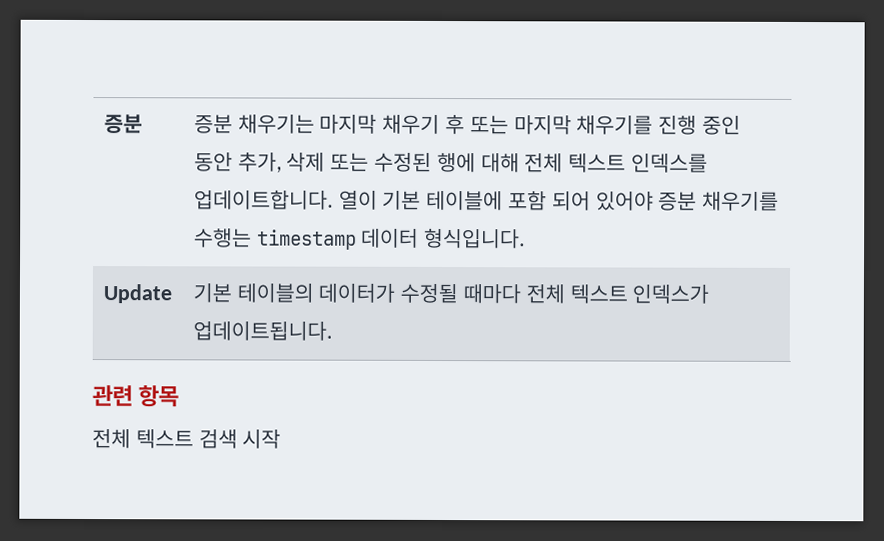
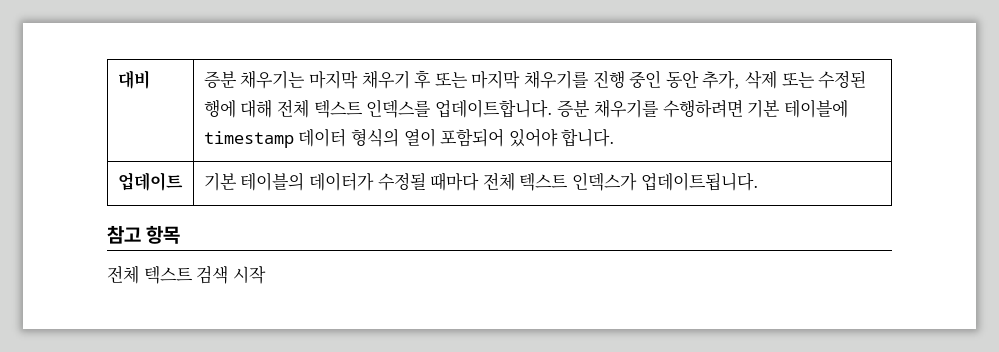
[103,114,143,134] 증분 -> [117,70,150,89] 대비
[338,190,780,211] [193,227,527,250] [102,284,172,304] 열이 기본 테이블에 포함 되어 있어야 증분 채우기를 수행는 timestamp 데이터 형식입니다. // Update -> [557,99,848,118] [203,128,616,148] [117,172,183,191] 증분 채우기를 수행하려면 기본 테이블에 timestamp 데이터 형식의 열이 포함되어 있어야 합니다. // 업데이트
[92,385,133,407] 관련 -> [107,225,141,244] 참고

